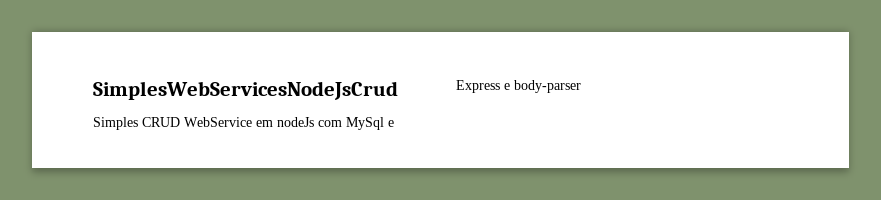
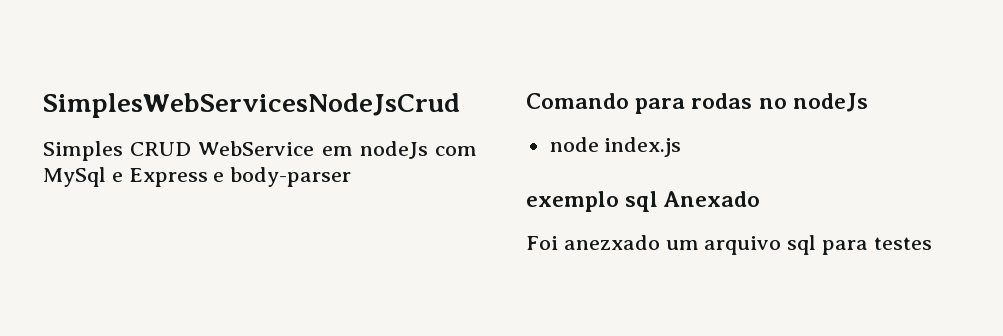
(581, 86) none -> [526,93,868,114] [549,137,682,157] [526,191,761,212] [526,235,932,255] // Comando para rodas no nodeJs // node index.js // exemplo sql Anexado // Foi anezxado um arquivo sql para testes

